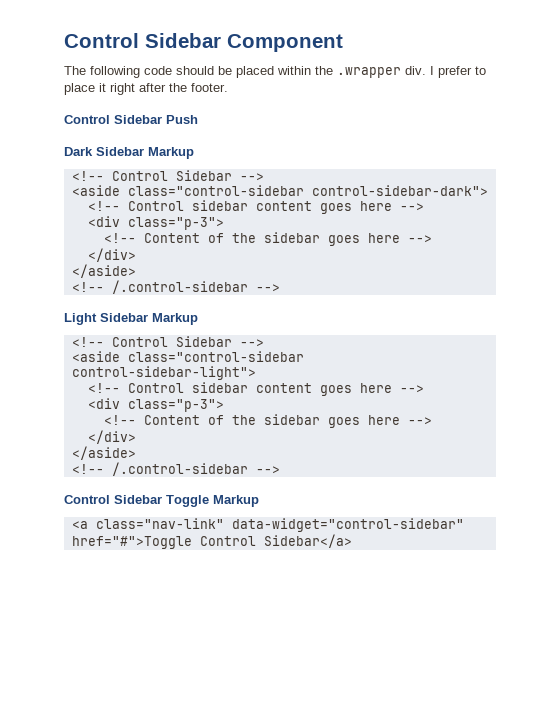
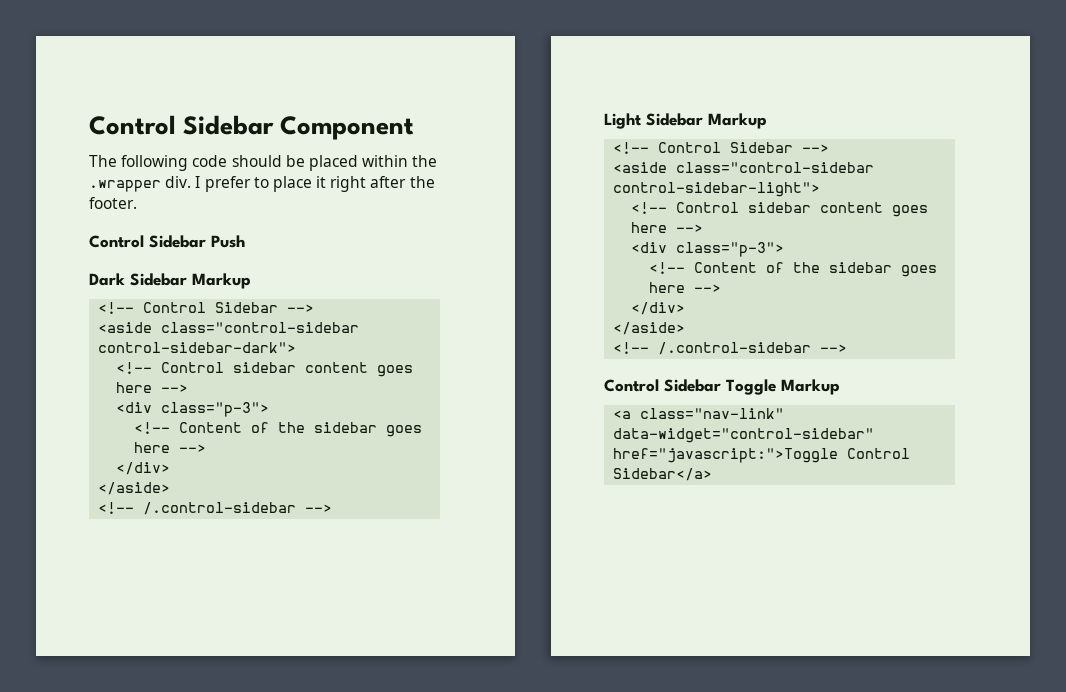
[71,536,192,549] href="#">Toggle -> [613,448,839,463] href="javascript:">Toggle

